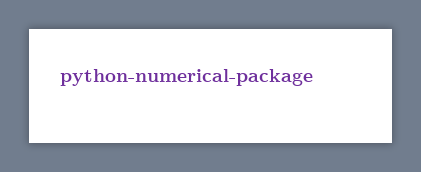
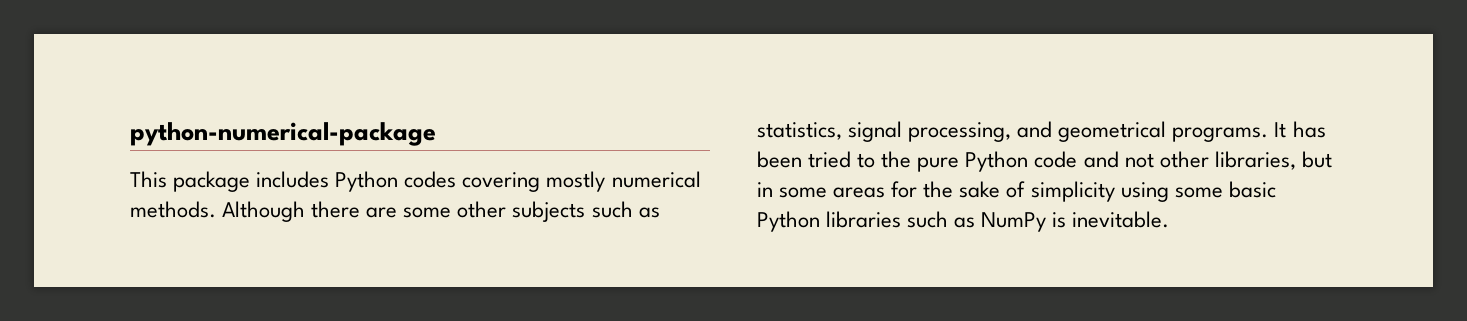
(313, 77) none -> [130,171,701,192] [130,201,660,222] [757,121,1326,142] [757,151,1332,172] [757,181,1276,202] [757,211,1170,232] // This package includes Python codes covering mostly numerical methods. Although there are some other subjects such as statistics, signal processing, and geometrical programs. It has been tried to the pure Python code and not other libraries, but in some areas for the sake of simplicity using some basic Python libraries such as NumPy is inevitable.

